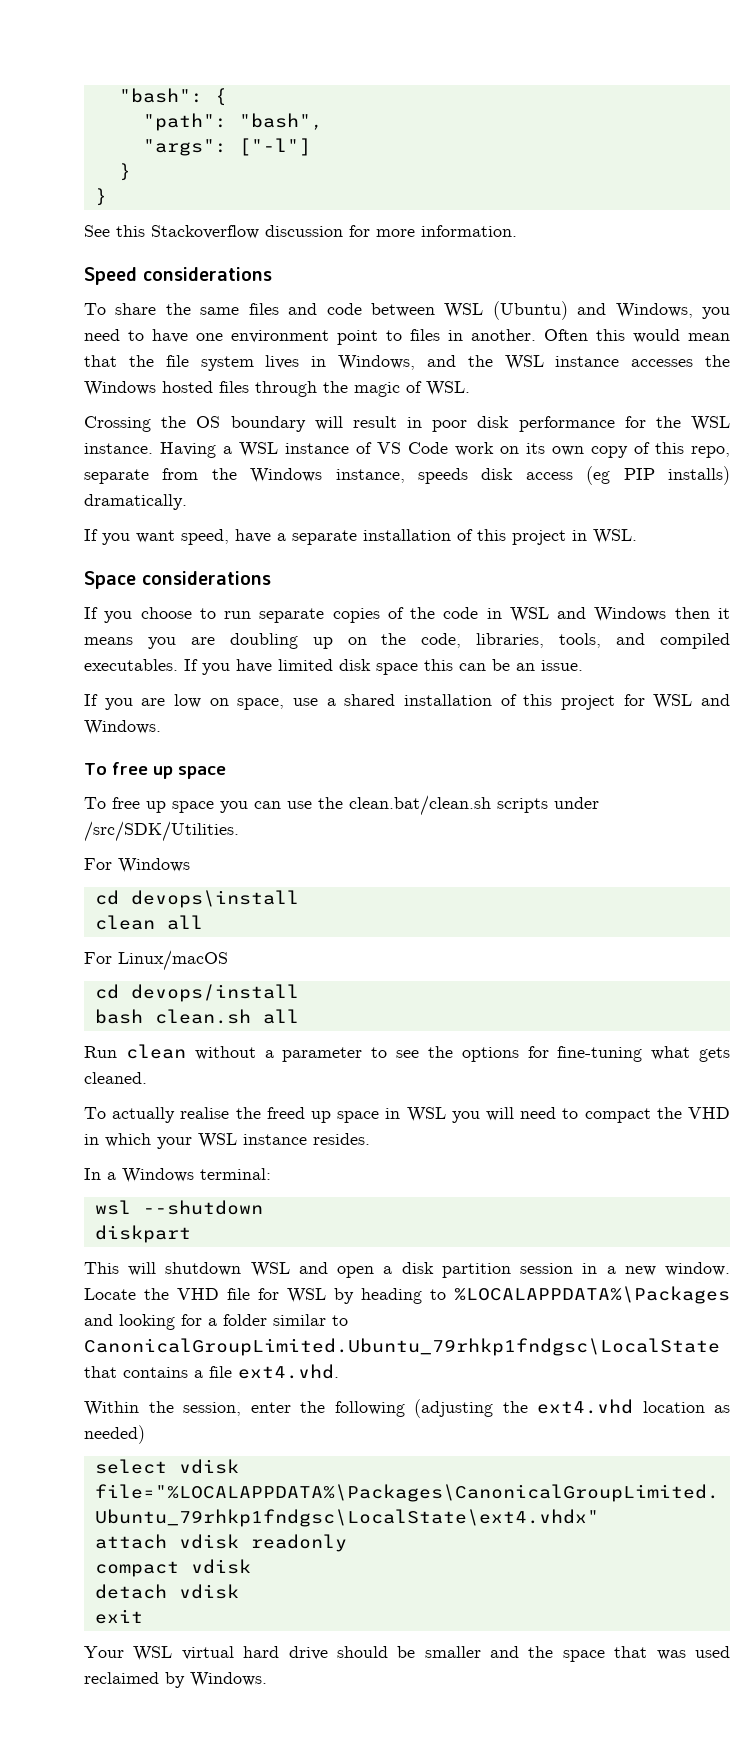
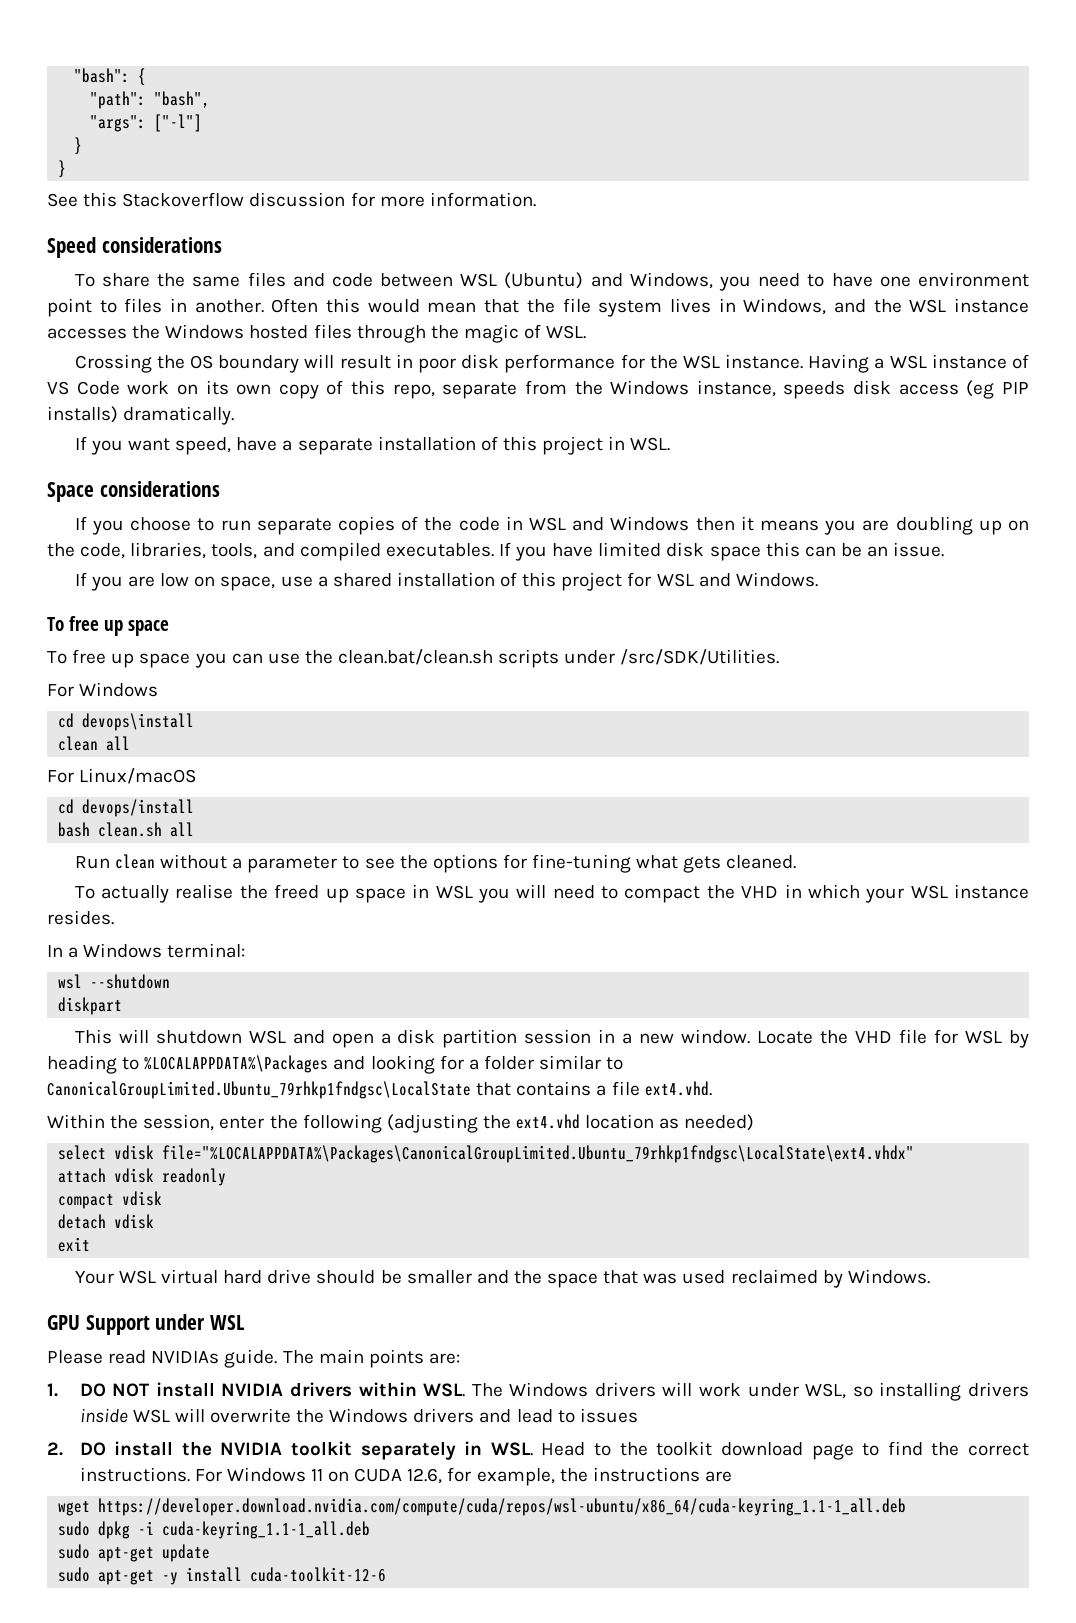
(267, 1679) none -> [47,1314,245,1335] [47,1349,460,1368] [47,1382,1029,1401] [79,1408,638,1423] [47,1441,1029,1460] [79,1467,732,1486] [58,1498,907,1516] [58,1521,371,1539] [58,1544,211,1562] [58,1567,387,1585] // GPU Support under WSL // Please read NVIDIAs guide. The main points are: // 1. DO NOT install NVIDIA drivers within WSL. The Windows drivers will work under WSL, so installing drivers inside WSL will overwrite the Windows drivers and lead to issues // 2. DO install the NVIDIA toolkit separately in WSL. Head to the toolkit download page to find the correct instructions. For Windows 11 on CUDA 12.6, for example, the instructions are // wget https://developer.download.nvidia.com/compute/cuda/repos/wsl-ubuntu/x86_64/cuda-keyring_1.1-1_all.deb // sudo dpkg -i cuda-keyring_1.1-1_all.deb // sudo apt-get update // sudo apt-get -y install cuda-toolkit-12-6

